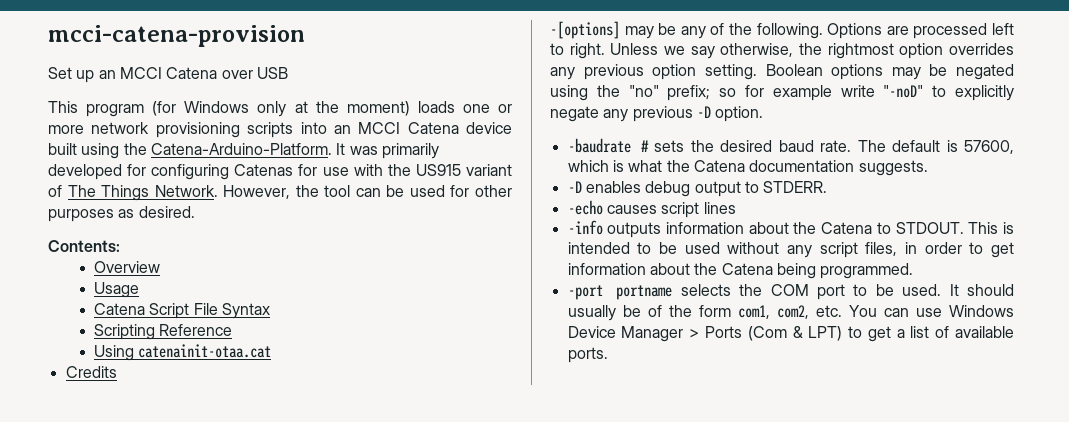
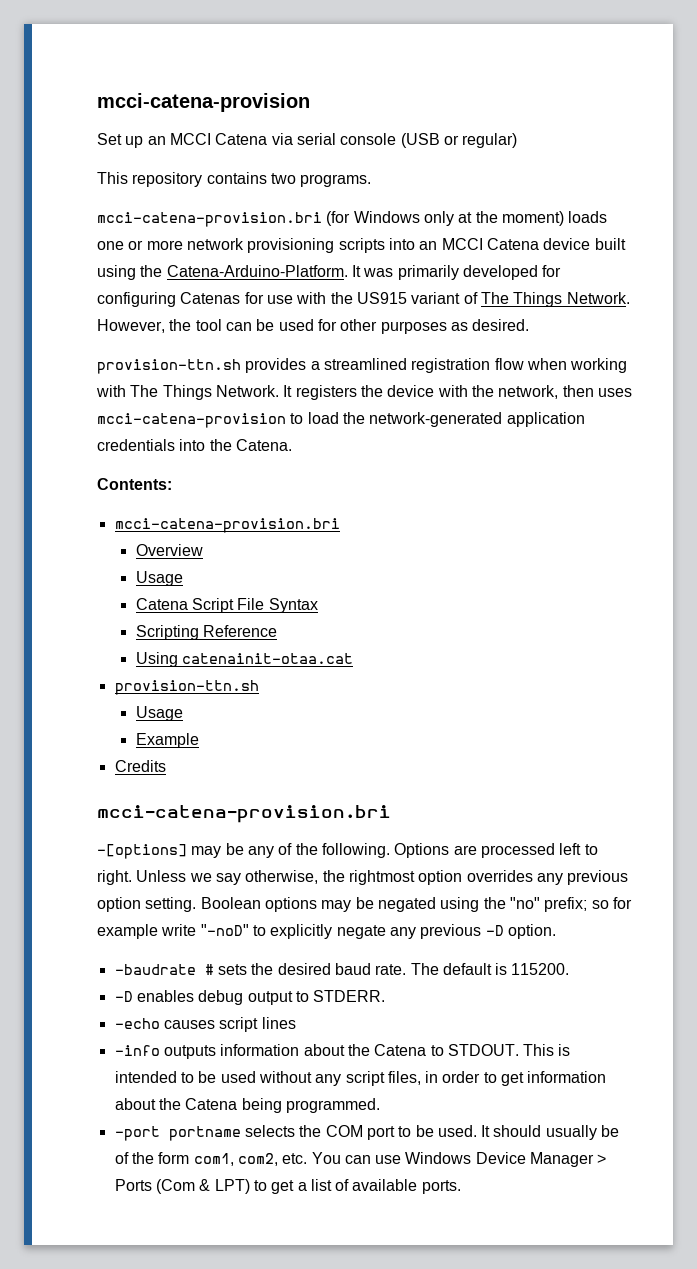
[221,67,288,79] [48,101,145,117] over USB // This program -> [271,133,518,148] [97,172,372,187] [97,212,322,227] via serial console (USB or regular) // This repository contains two programs. // mcci-catena-provision.bri
(195, 212) none -> [97,358,628,374] [96,385,632,400] [97,412,585,428] [97,439,292,451] // provision-ttn.sh provides a streamlined registration flow when working with The Things Network. It registers the device with the network, then uses mcci-catena-provision to load the network-generated application credentials into the Catena.
(120, 246) none -> [114,518,340,533] // mcci-catena-provision.bri
(272, 351) none -> [114,680,259,695] [135,706,183,721] [135,733,199,748] // provision-ttn.sh // Usage // Example
(117, 372) none -> [97,805,391,823] // mcci-catena-provision.bri
[964,140,1014,154] [567,160,928,176] 57600, which is what the Catena documentation suggests. -> [511,963,570,975] 115200.

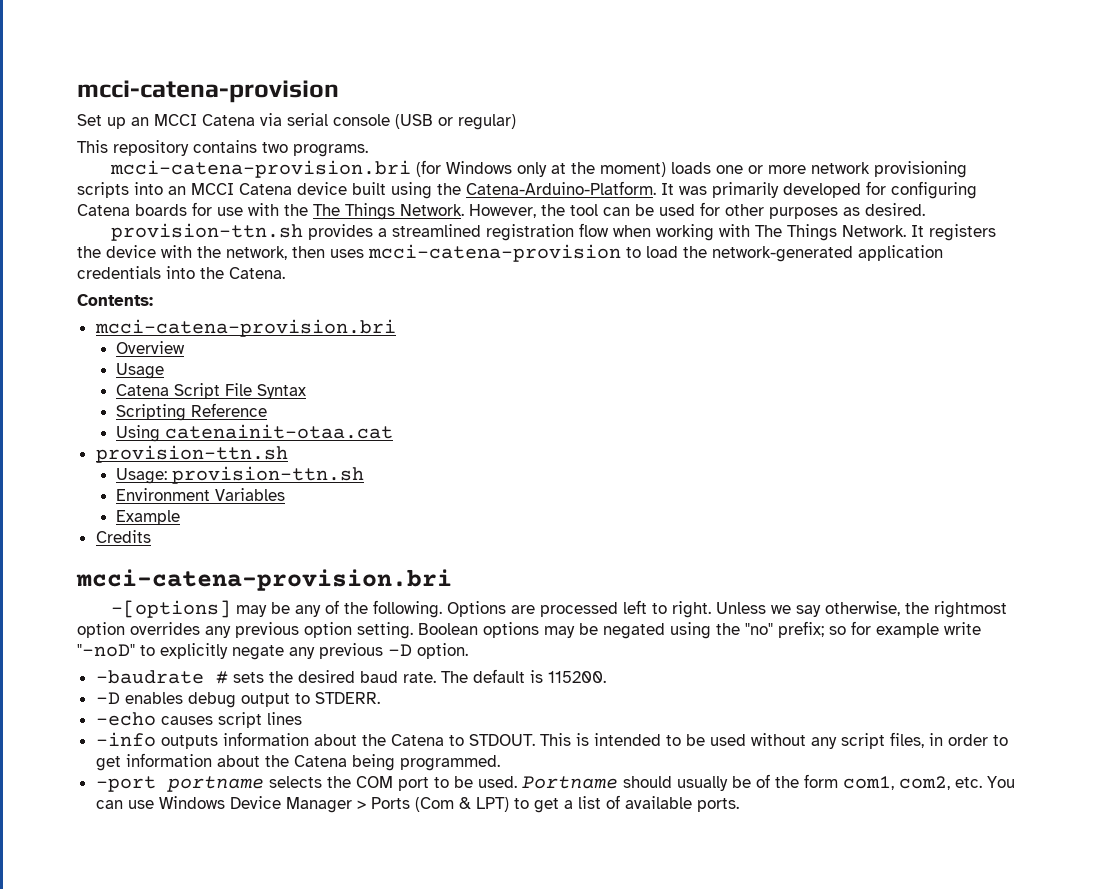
[180,292,241,304] Catenas -> [77,204,187,216] Catena boards
[356,292,478,304] US915 variant of -> (308, 210) none
[135,706,183,721] Usage -> [116,466,365,484] [116,488,286,501] Usage: provision-ttn.sh // Environment Variables
[481,1125,491,1137] It -> [521,776,618,789] Portname

